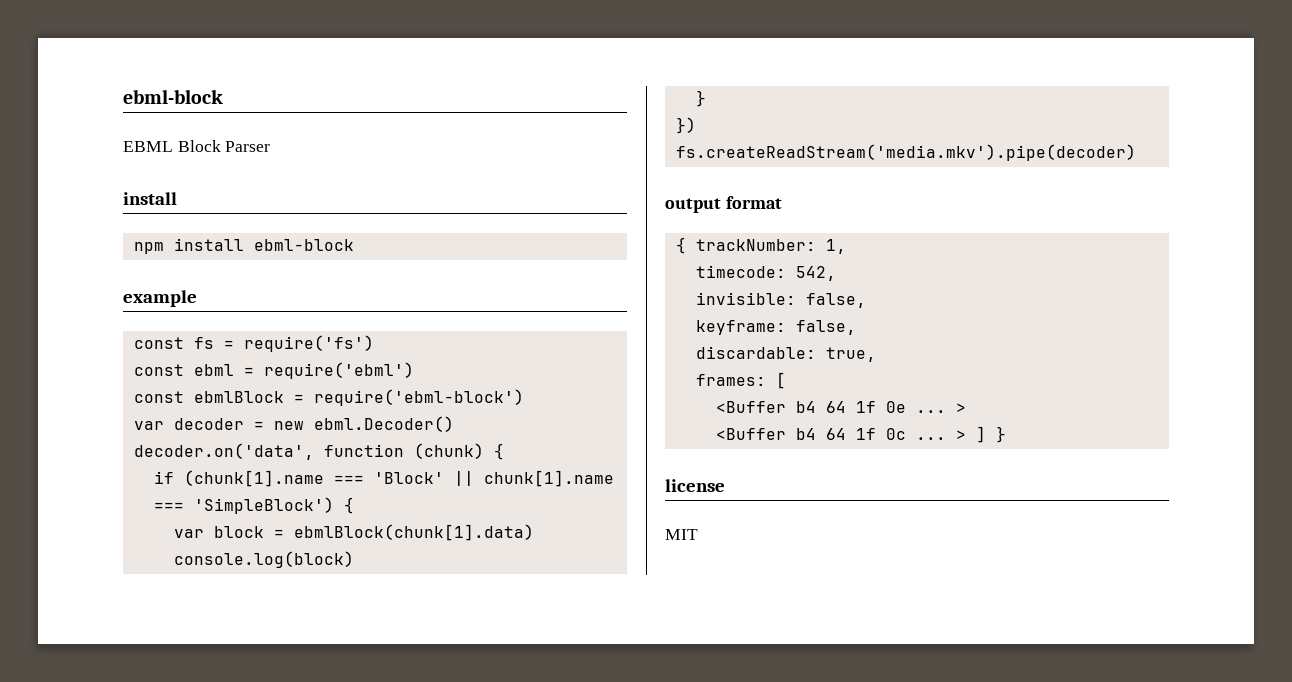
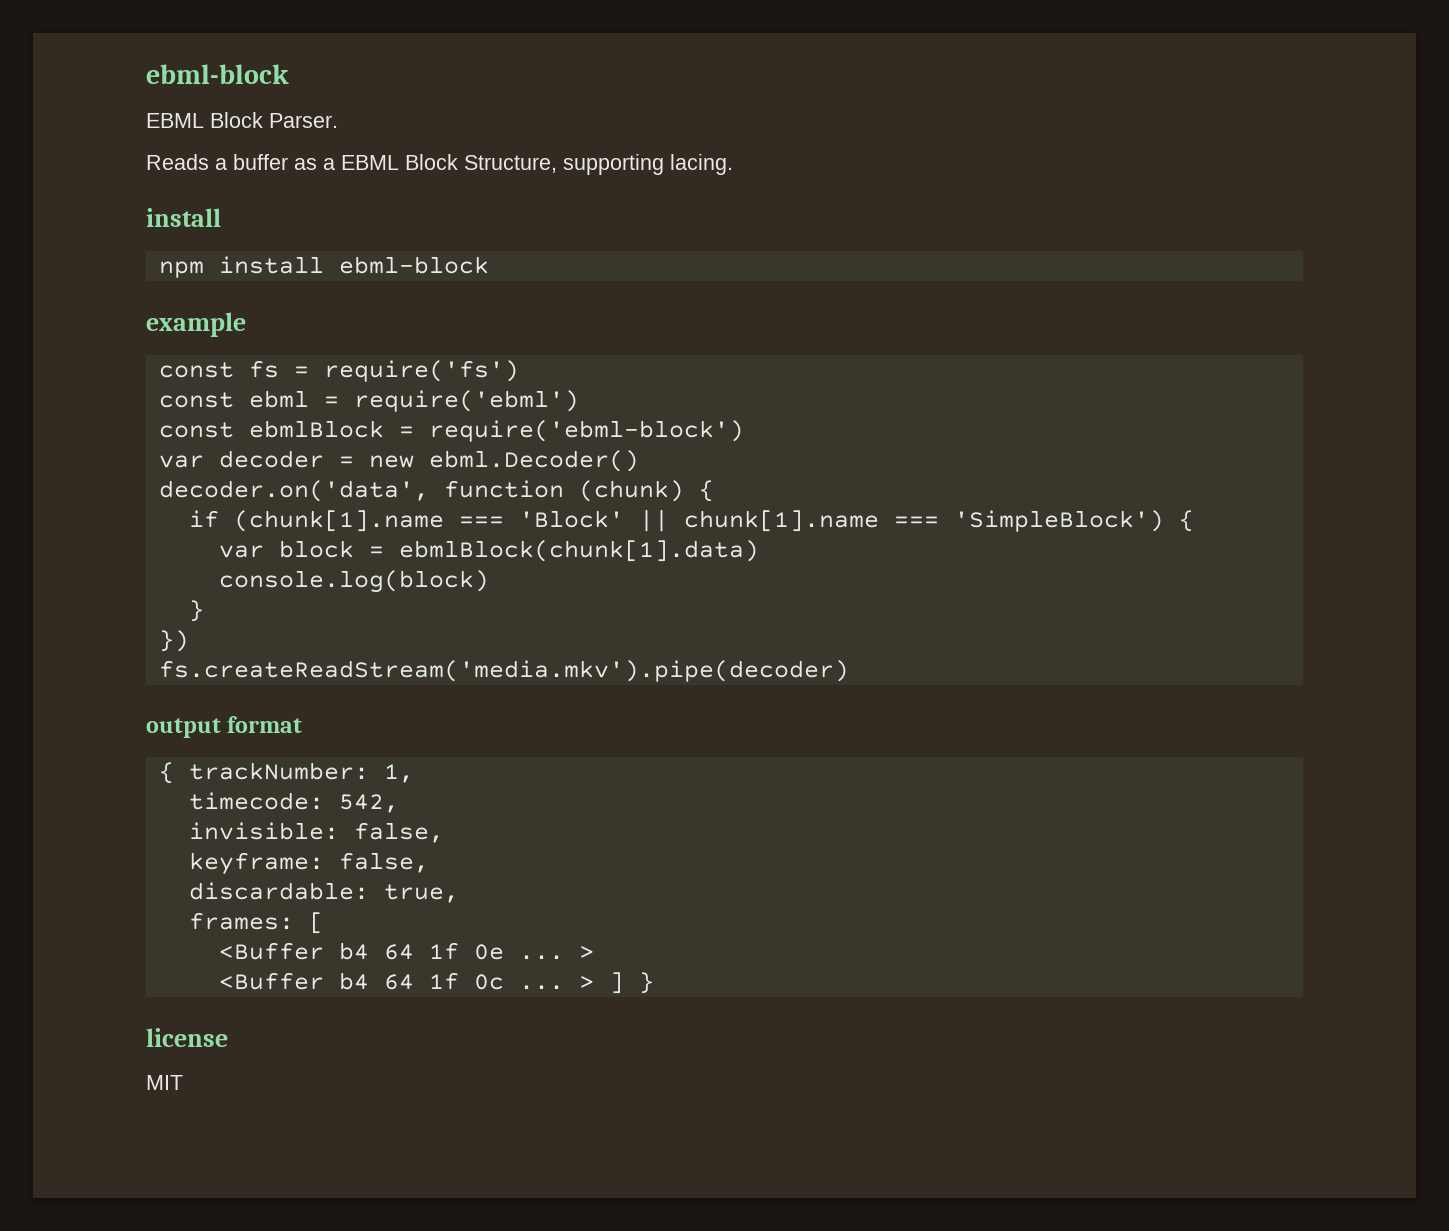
[225,141,271,152] Parser -> [269,113,338,128] [146,154,733,175] Parser. // Reads a buffer as a EBML Block Structure, supporting lacing.

